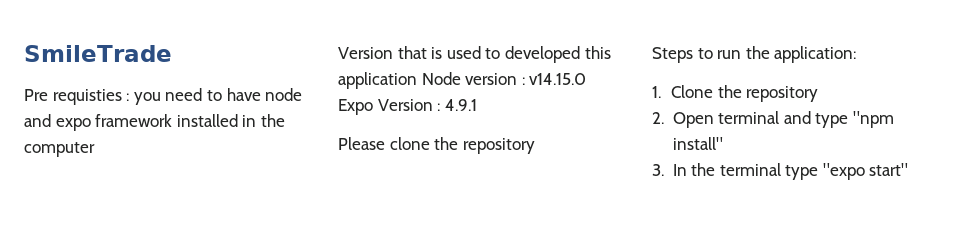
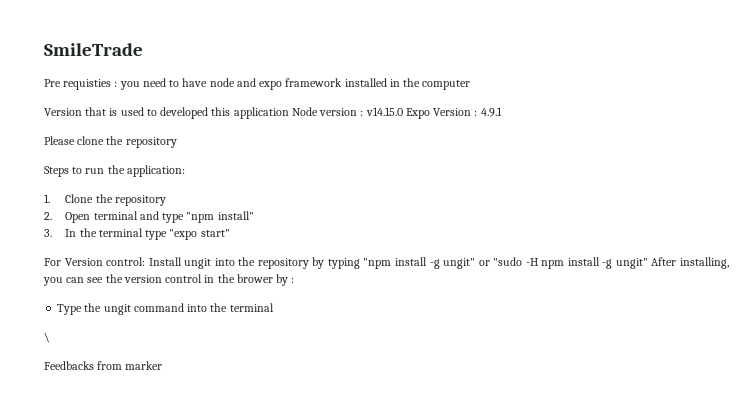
(909, 169) none -> [44,257,729,269] [43,274,295,286] [57,303,274,315] [44,332,50,343] [44,361,163,370] // For Version control: Install ungit into the repository by typing "npm install -g ungit" or "sudo -H npm install -g ungit" After installing, you can see the version control in the brower by : // Type the ungit command into the terminal // \ // Feedbacks from marker

